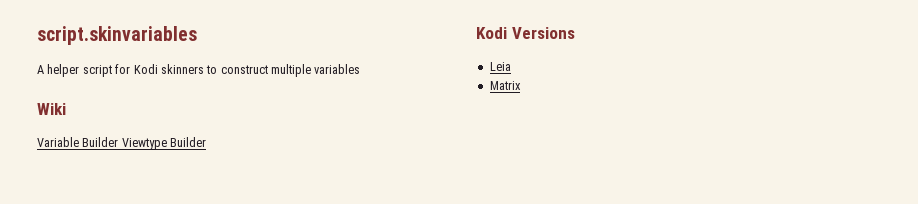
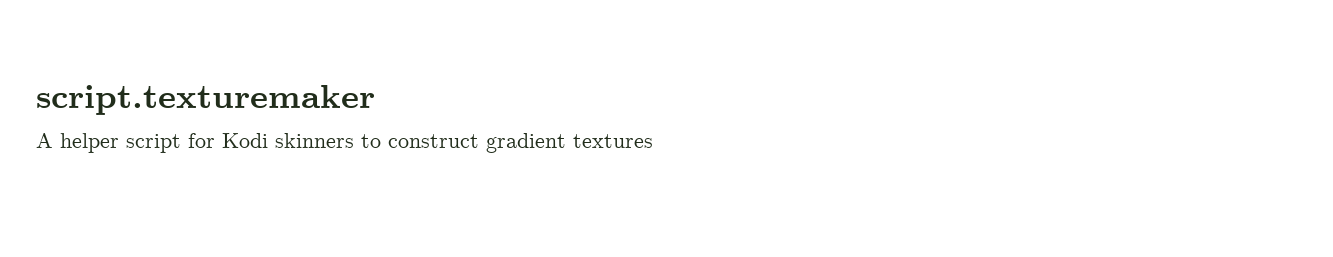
[37,26,197,45] script.skinvariables -> [36,85,375,115] script.texturemaker
[271,64,361,77] [37,103,66,115] [37,137,207,150] [476,27,575,39] [489,62,511,71] [489,81,521,90] multiple variables // Wiki // Variable Builder Viewtype Builder // Kodi Versions // Leia // Matrix -> [486,133,653,153] gradient textures

